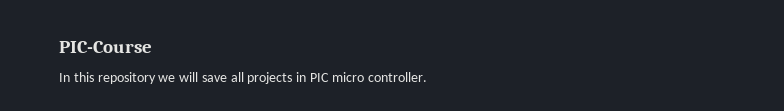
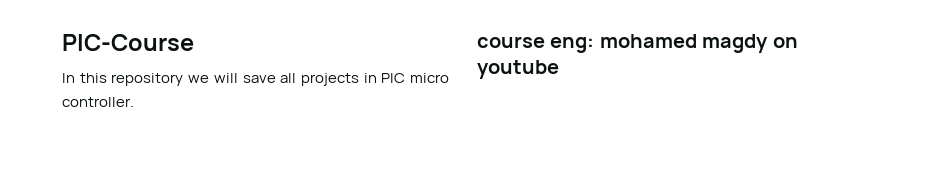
(427, 77) none -> [477,34,798,53] [477,60,559,79] // course eng: mohamed magdy on youtube

